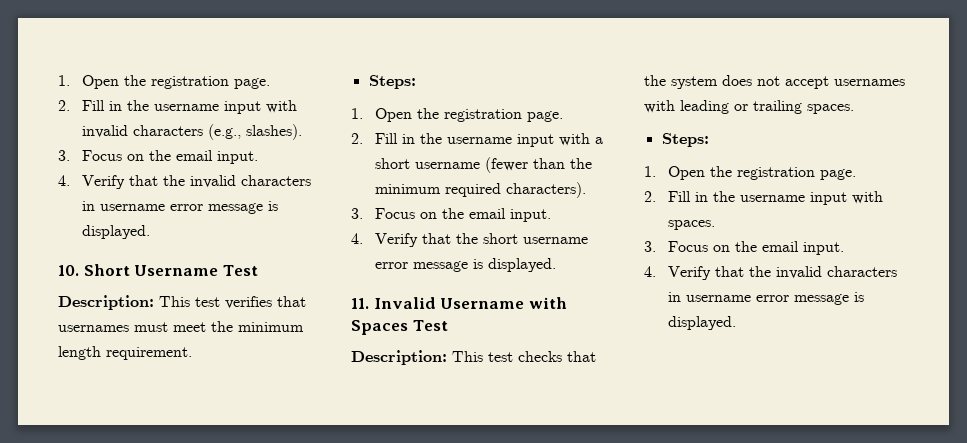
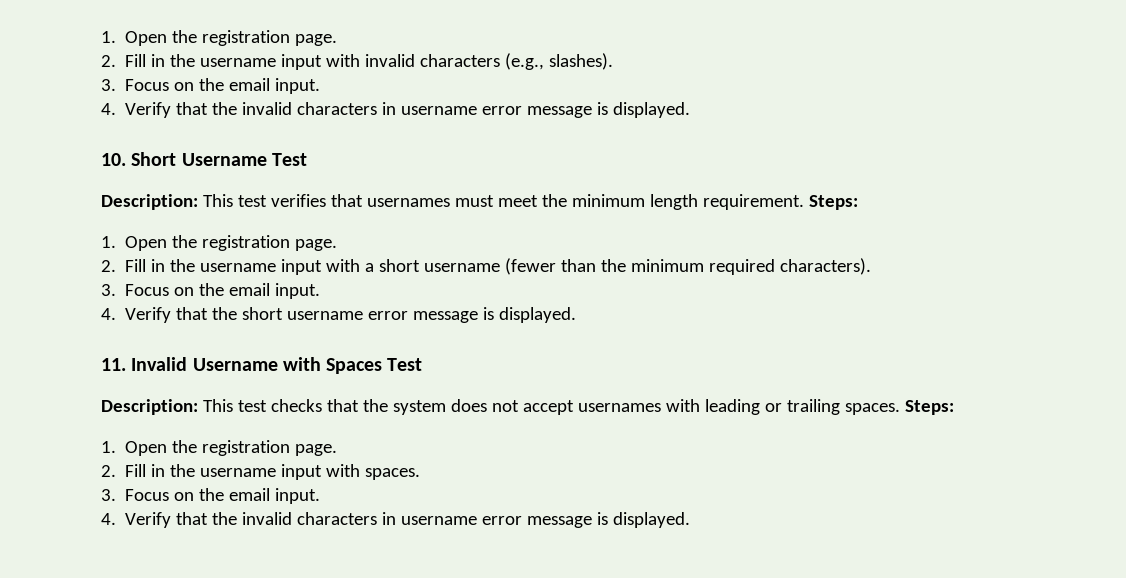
(192, 353) // -> (804, 202) none
(854, 109) // -> (900, 409) none

